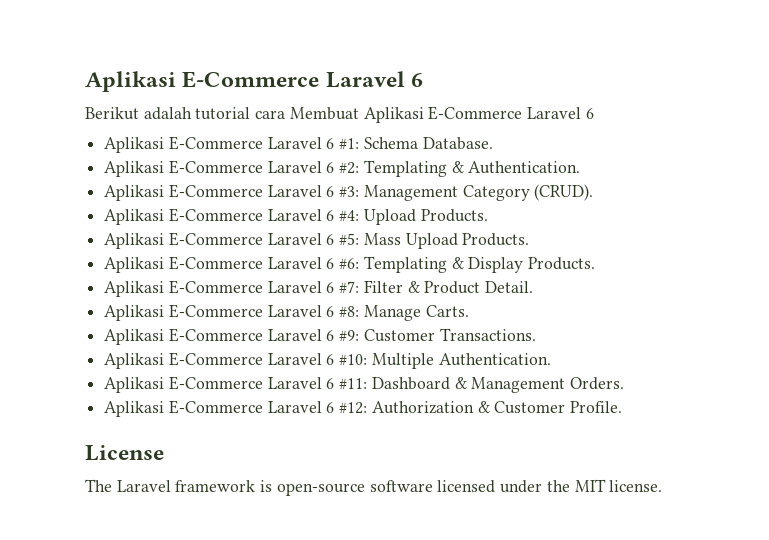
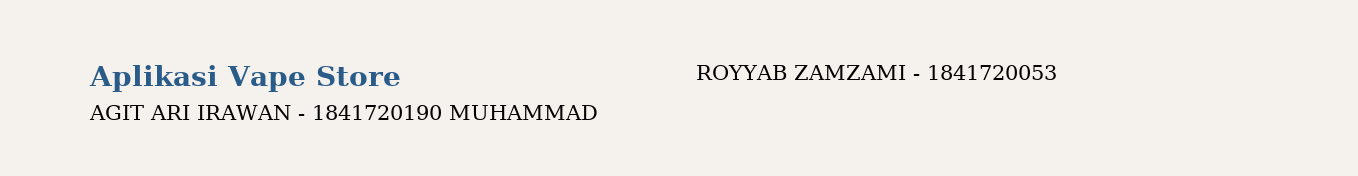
[85,71,424,92] [85,106,594,123] [104,136,493,153] [104,160,581,177] [104,184,594,201] [104,208,488,225] [104,232,530,249] [104,256,596,273] [104,280,534,297] [104,304,469,321] [104,328,536,345] [104,352,551,369] [104,376,625,393] [104,400,623,417] [85,445,164,461] [85,479,663,496] Aplikasi E-Commerce Laravel 6 // Berikut adalah tutorial cara Membuat Aplikasi E-Commerce Laravel 6 // Aplikasi E-Commerce Laravel 6 #1: Schema Database. // Aplikasi E-Commerce Laravel 6 #2: Templating & Authentication. // Aplikasi E-Commerce Laravel 6 #3: Management Category (CRUD). // Aplikasi E-Commerce Laravel 6 #4: Upload Products. // Aplikasi E-Commerce Laravel 6 #5: Mass Upload Products. // Aplikasi E-Commerce Laravel 6 #6: Templating & Display Products. // Aplikasi E-Commerce Laravel 6 #7: Filter & Product Detail. // Aplikasi E-Commerce Laravel 6 #8: Manage Carts. // Aplikasi E-Commerce Laravel 6 #9: Customer Transactions. // Aplikasi E-Commerce Laravel 6 #10: Multiple Authentication. // Aplikasi E-Commerce Laravel 6 #11: Dashboard & Management Orders. // Aplikasi E-Commerce Laravel 6 #12: Authorization & Customer Profile. // License // The Laravel framework is open-source software licensed under the MIT license. -> [89,65,401,92] [89,105,598,120] [696,65,1057,80] Aplikasi Vape Store // AGIT ARI IRAWAN - 1841720190 MUHAMMAD ROYYAB ZAMZAMI - 1841720053

